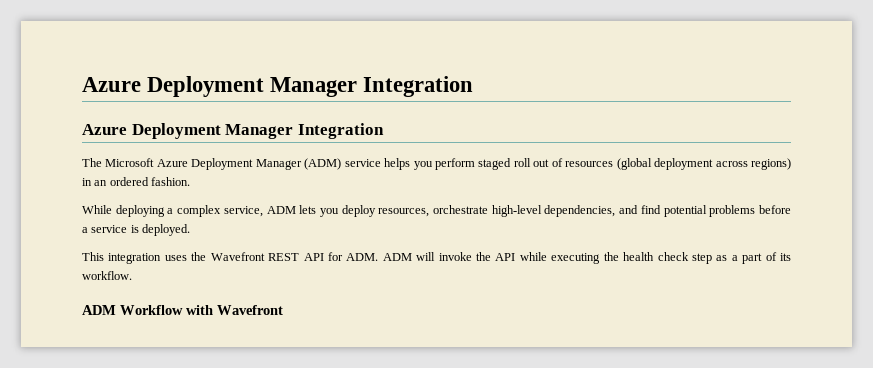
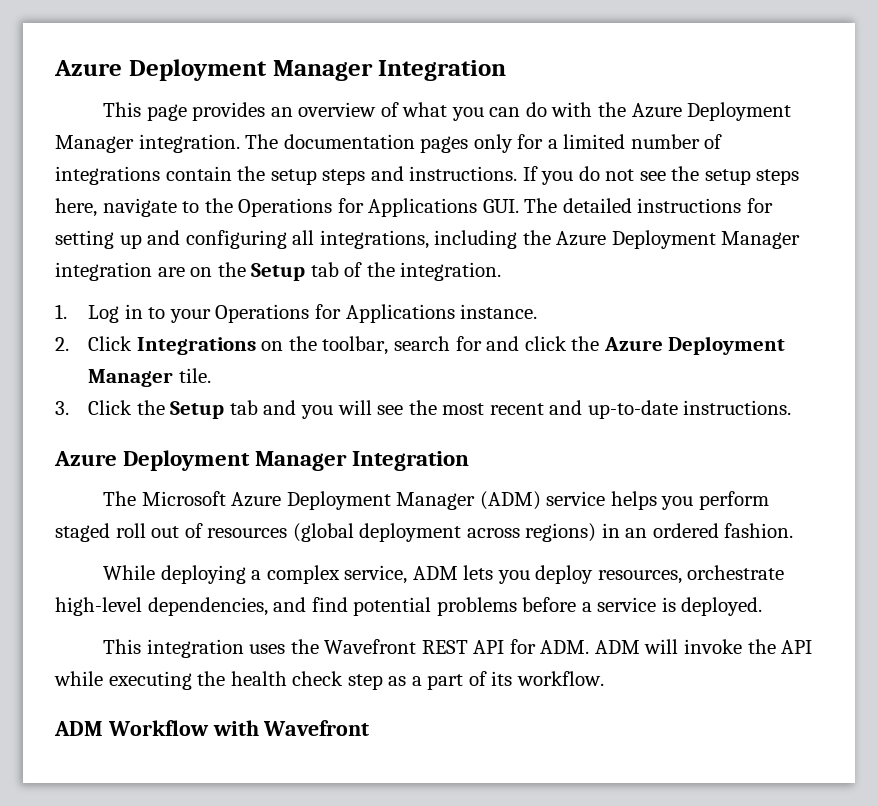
[82,76,474,97] Azure Deployment Manager Integration -> [54,59,507,81] [103,102,792,121] [55,134,723,153] [55,166,800,185] [55,198,773,217] [55,230,801,249] [55,262,502,281] [55,304,538,323] [55,336,786,355] [88,368,211,387] [55,400,792,419] Azure Deployment Manager Integration // This page provides an overview of what you can do with the Azure Deployment Manager integration. The documentation pages only for a limited number of integrations contain the setup steps and instructions. If you do not see the setup steps here, navigate to the Operations for Applications GUI. The detailed instructions for setting up and configuring all integrations, including the Azure Deployment Manager integration are on the Setup tab of the integration. // 1. Log in to your Operations for Applications instance. // 2. Click Integrations on the toolbar, search for and click the Azure Deployment Manager tile. // 3. Click the Setup tab and you will see the most recent and up-to-date instructions.

